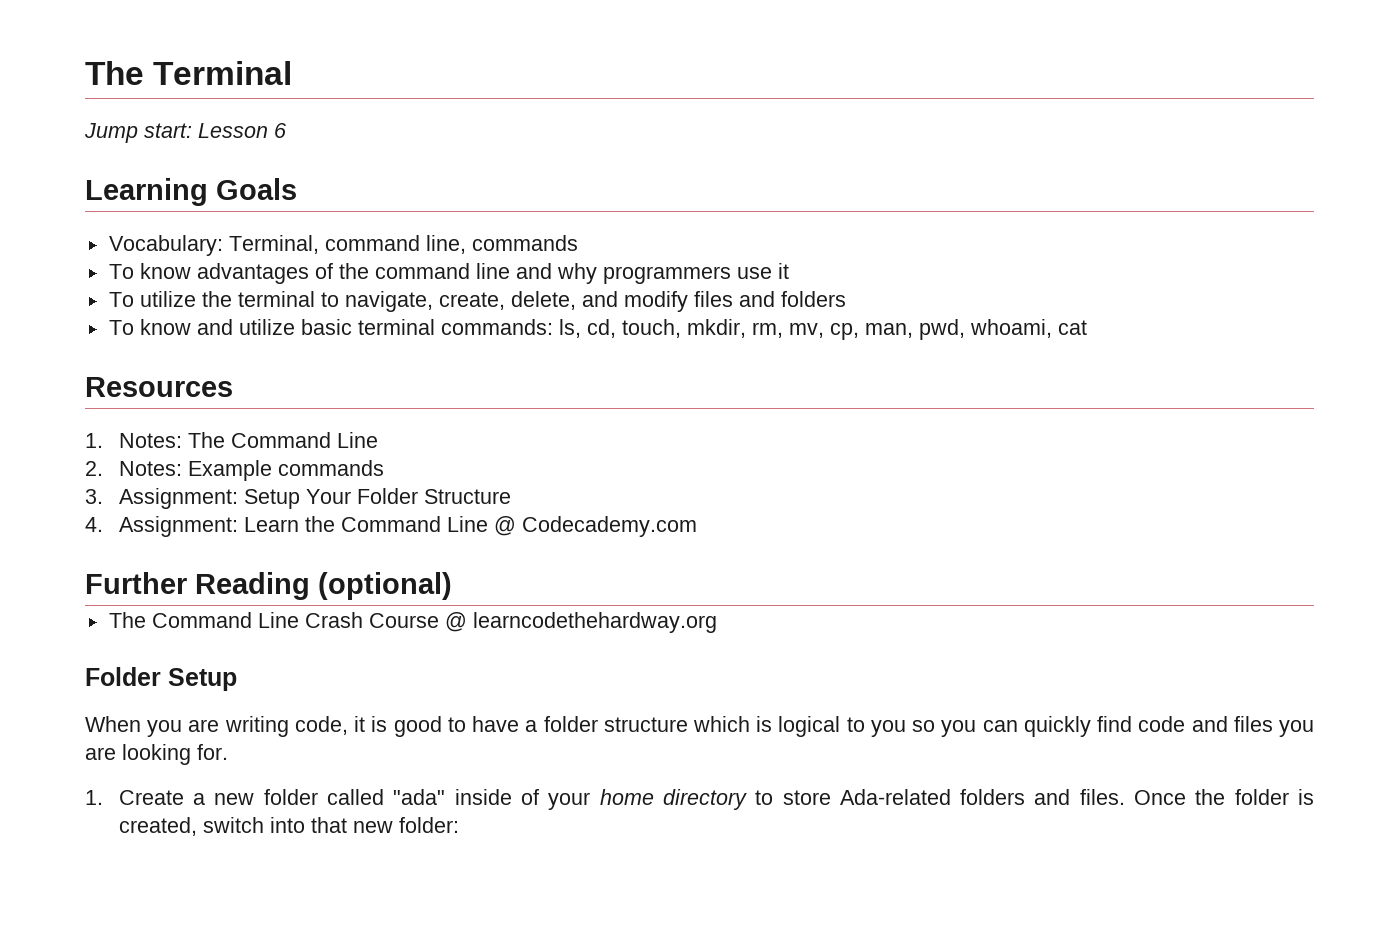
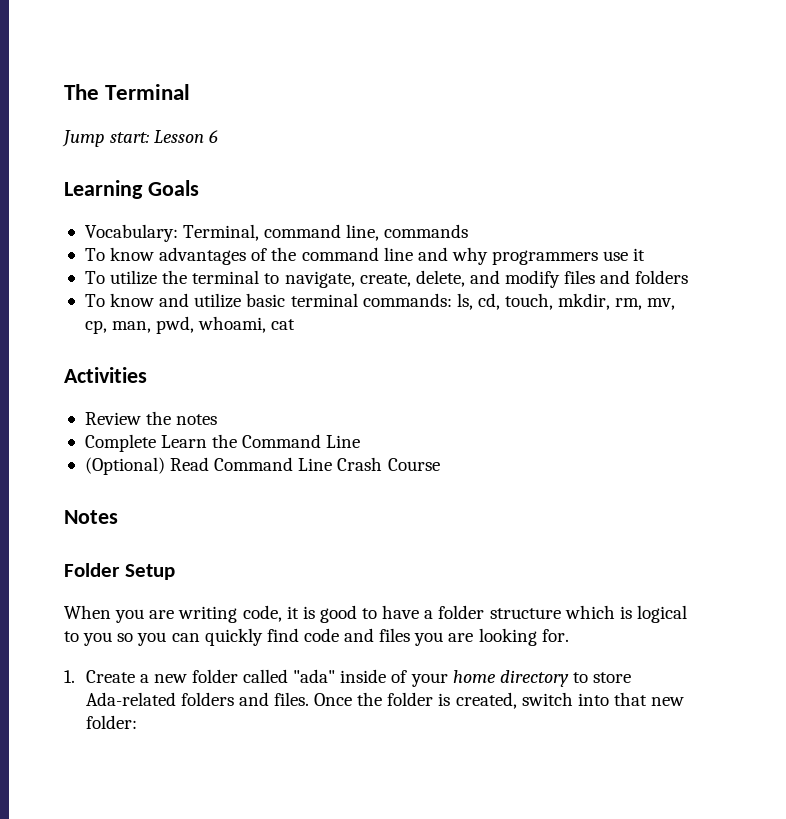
[85,377,233,397] [85,432,378,448] [85,460,384,481] [85,488,511,509] [85,516,697,537] [85,572,452,600] [108,612,146,628] Resources // 1. Notes: The Command Line // 2. Notes: Example commands // 3. Assignment: Setup Your Folder Structure // 4. Assignment: Learn the Command Line @ Codecademy.com // Further Reading (optional) // The -> [64,367,147,383] [84,411,218,425] [84,434,361,452] [84,457,210,475] Activities // Review the notes // Complete Learn the Command Line // (Optional) Read
[444,612,717,633] @ learncodethehardway.org -> [64,510,118,524] // Notes

